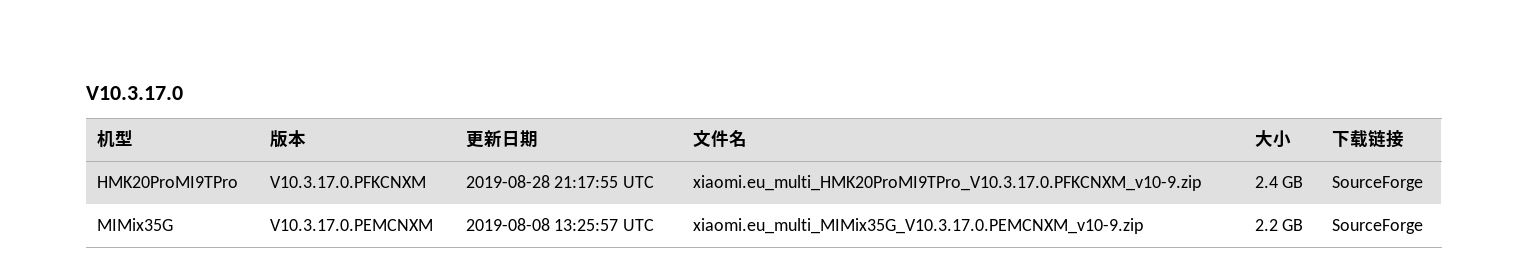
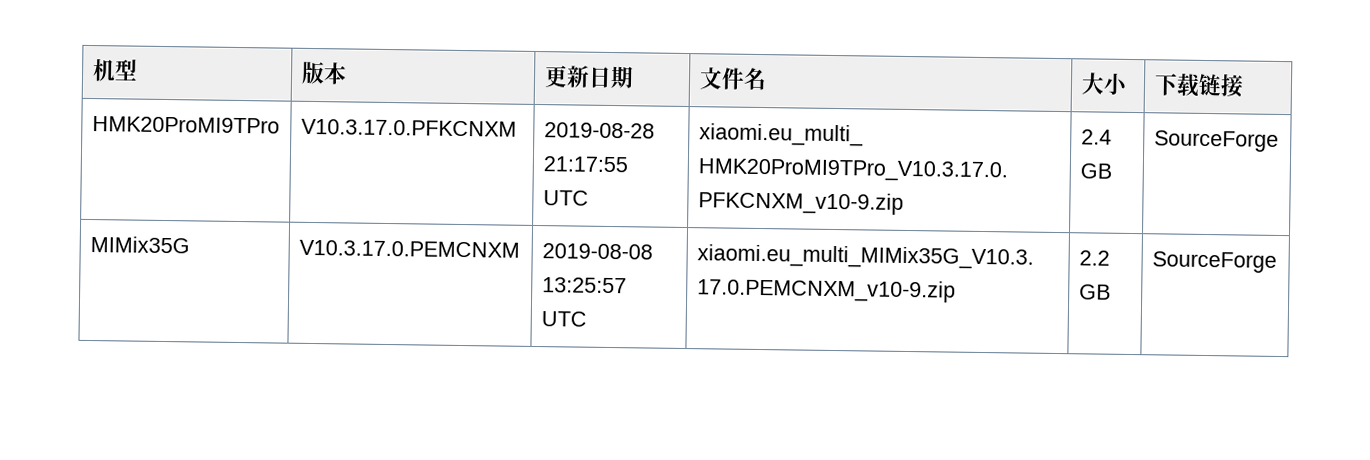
[86,86,183,100] V10.3.17.0 // -> (91, 70) none

